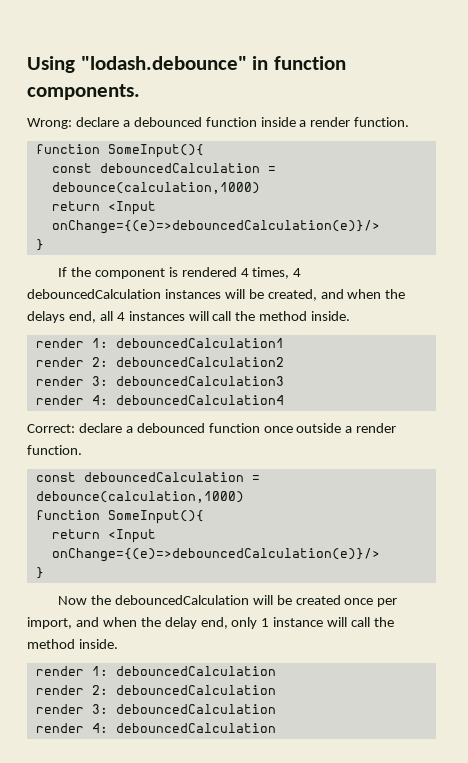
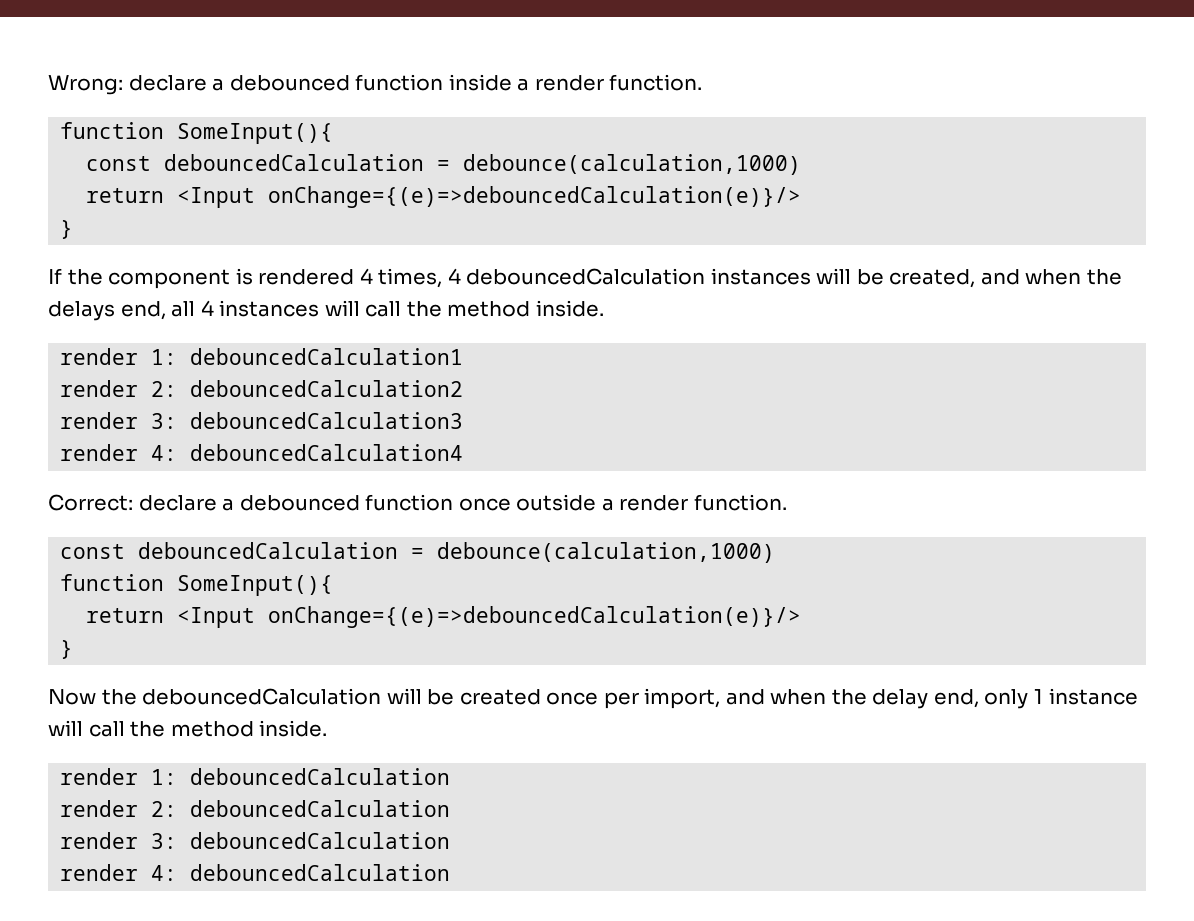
[27,56,346,73] [27,84,140,100] Using "lodash.debounce" in function components. // -> (48, 85) none

